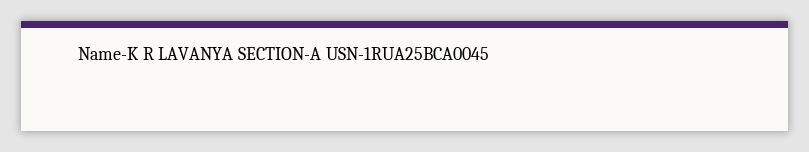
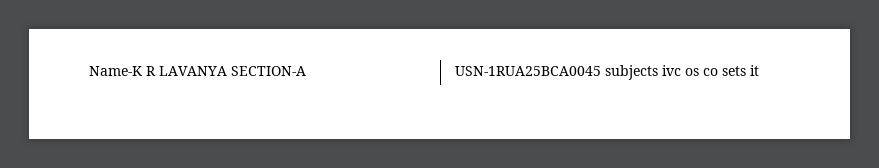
(489, 53) none -> [605,65,759,80] subjects ivc os co sets it

